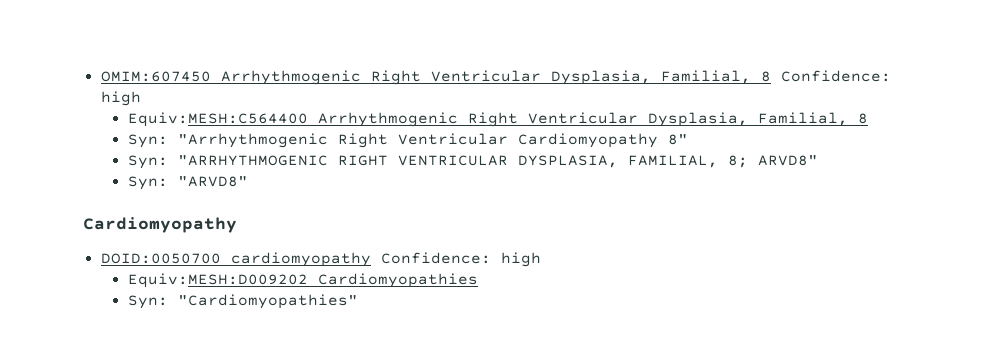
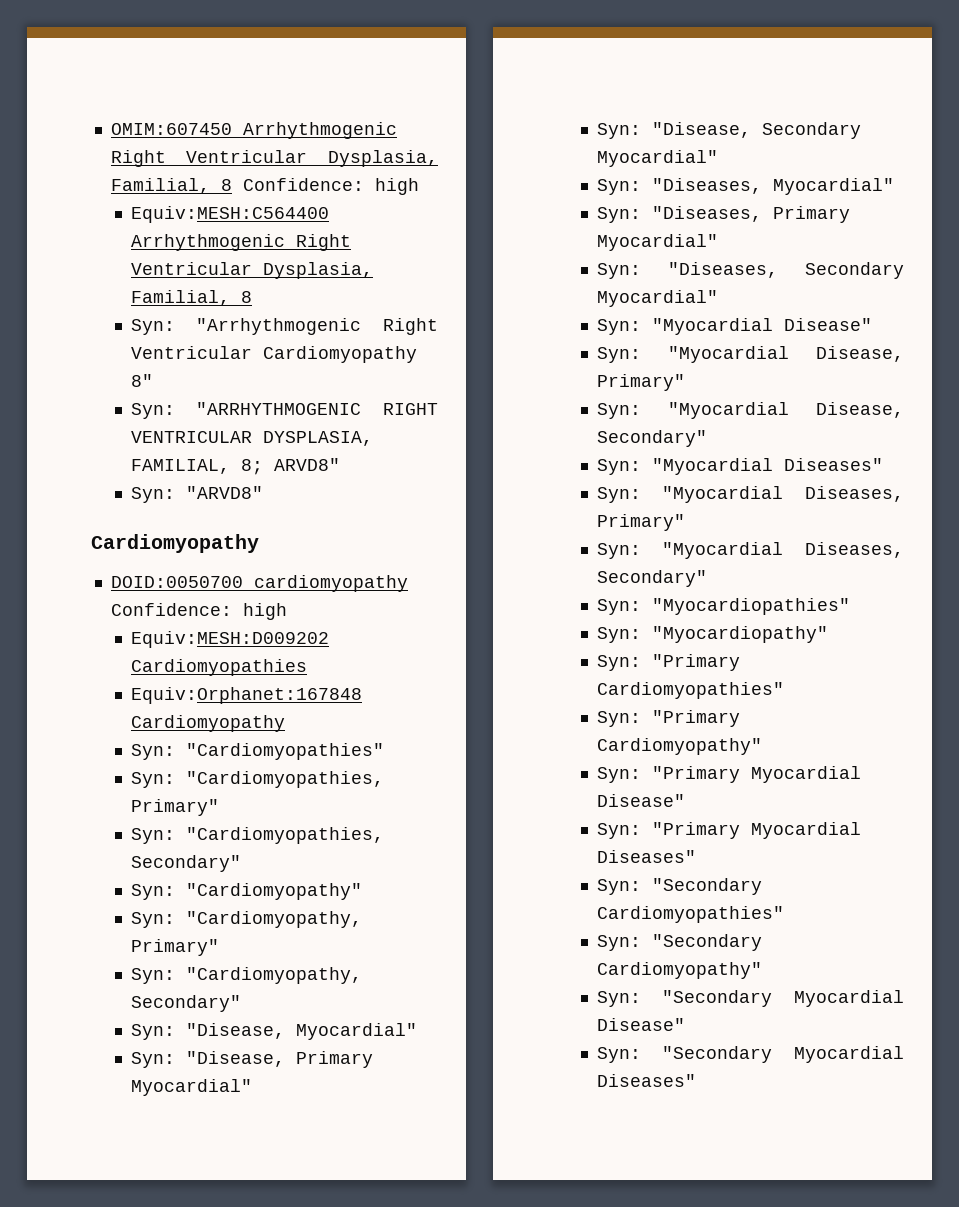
(478, 280) none -> [130,687,362,704] [130,715,285,732] // Equiv:Orphanet:167848 Cardiomyopathy
(358, 301) none -> [130,771,384,788] [130,799,219,816] [130,827,384,844] [130,855,241,872] [130,883,362,900] [130,911,362,928] [130,939,219,956] [130,967,362,984] [130,995,241,1012] [130,1023,417,1040] [130,1051,373,1068] [130,1079,252,1096] [596,122,861,139] [596,150,718,167] [596,178,894,195] [596,206,850,223] [596,234,718,251] [596,262,904,279] [596,290,718,307] [596,318,872,335] [596,346,904,363] [596,374,685,391] [596,402,904,419] [596,430,707,447] [596,458,883,475] [596,486,904,503] [596,514,685,531] [596,542,904,559] [596,570,707,587] [596,598,850,615] [596,626,828,643] [596,654,740,671] [596,682,784,699] [596,710,740,727] [596,738,762,755] [596,766,861,783] [596,794,685,807] [596,822,861,839] [596,850,696,863] [596,878,762,895] [596,906,784,923] [596,934,762,951] [596,962,762,979] [596,990,904,1007] [596,1018,685,1031] [596,1046,904,1063] [596,1074,696,1087] // Syn: "Cardiomyopathies, Primary" // Syn: "Cardiomyopathies, Secondary" // Syn: "Cardiomyopathy" // Syn: "Cardiomyopathy, Primary" // Syn: "Cardiomyopathy, Secondary" // Syn: "Disease, Myocardial" // Syn: "Disease, Primary Myocardial" // Syn: "Disease, Secondary Myocardial" // Syn: "Diseases, Myocardial" // Syn: "Diseases, Primary Myocardial" // Syn: "Diseases, Secondary Myocardial" // Syn: "Myocardial Disease" // Syn: "Myocardial Disease, Primary" // Syn: "Myocardial Disease, Secondary" // Syn: "Myocardial Diseases" // Syn: "Myocardial Diseases, Primary" // Syn: "Myocardial Diseases, Secondary" // Syn: "Myocardiopathies" // Syn: "Myocardiopathy" // Syn: "Primary Cardiomyopathies" // Syn: "Primary Cardiomyopathy" // Syn: "Primary Myocardial Disease" // Syn: "Primary Myocardial Diseases" // Syn: "Secondary Cardiomyopathies" // Syn: "Secondary Cardiomyopathy" // Syn: "Secondary Myocardial Disease" // Syn: "Secondary Myocardial Diseases"

